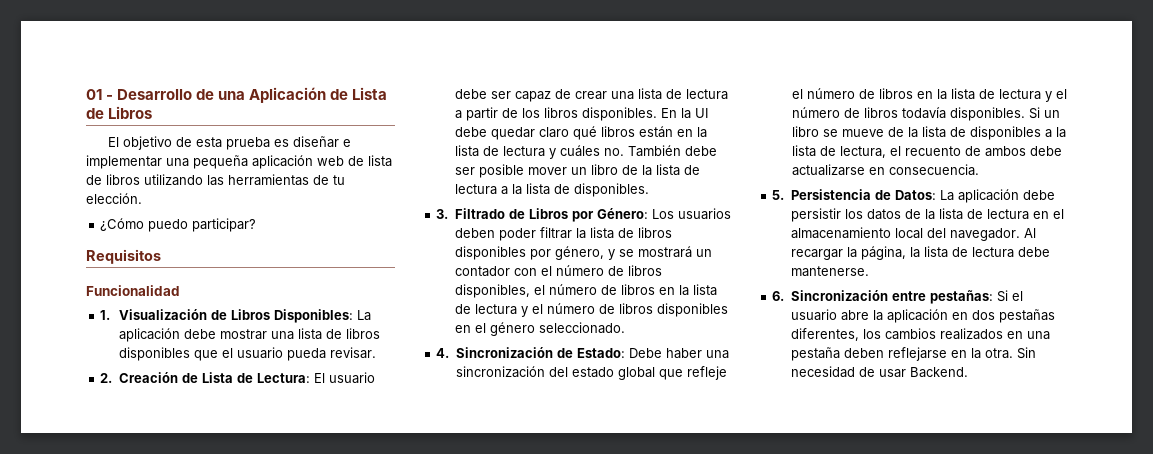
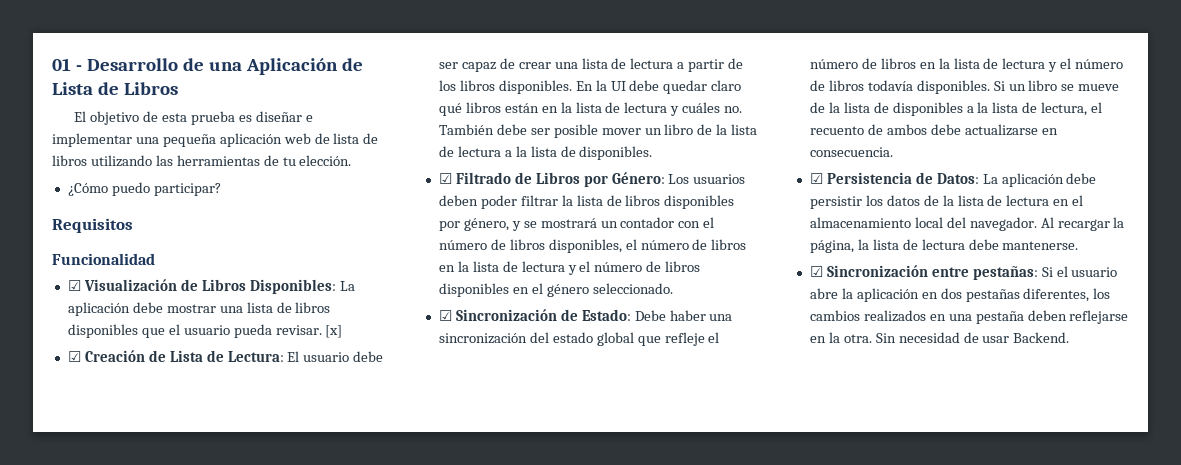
[100,310,111,320] 1. -> [67,280,81,291] ☑
[100,373,113,383] // 2. -> [325,325,343,338] [67,351,81,362] [x] // ☑
[436,209,449,219] 3. -> [438,173,452,184] ☑
[436,348,450,358] 4. -> [438,310,452,321] ☑
[772,190,785,200] 5. -> [809,173,823,184] ☑
[772,291,785,301] 6. -> [809,266,823,277] ☑

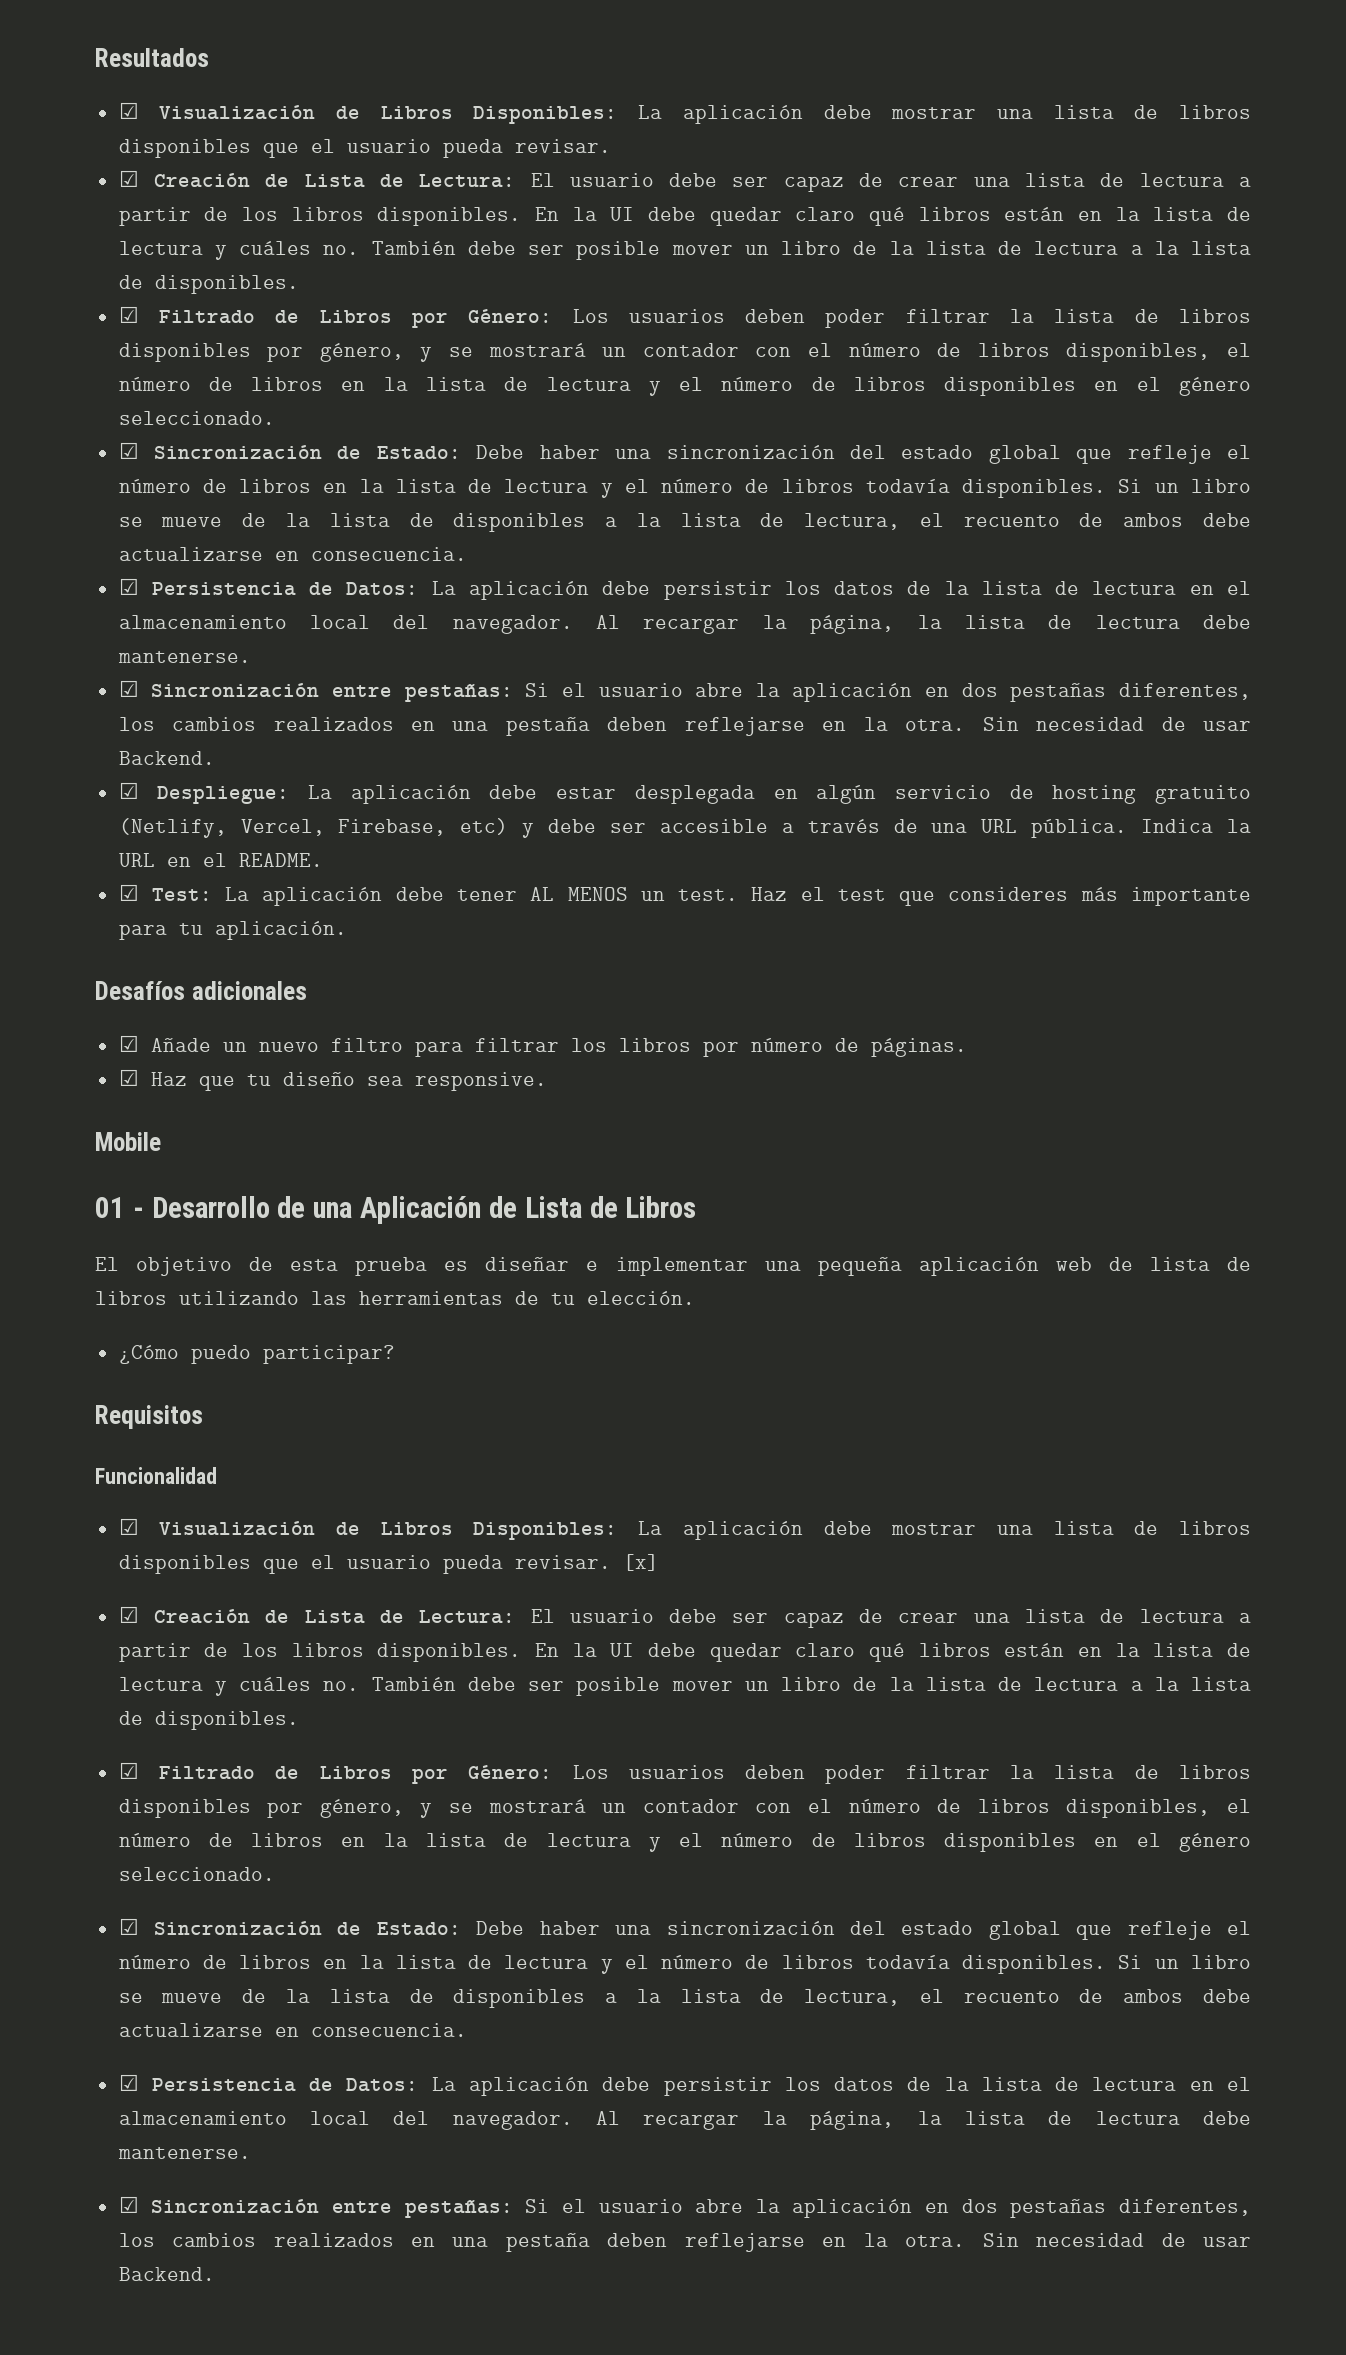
(52, 64) none -> [95,48,209,67] [118,102,1251,124] [118,139,611,158] [118,170,1251,192] [118,207,1251,226] [118,241,1251,260] [118,275,299,294] [118,306,1251,328] [118,343,1251,362] [118,377,1251,396] [118,411,275,425] [118,442,1251,464] [118,479,1251,498] [118,513,1251,532] [118,547,467,561] [118,578,1251,600] [118,615,1251,634] [117,651,251,663] [118,680,1251,702] [118,717,1251,736] [118,751,215,765] [118,782,1251,804] [118,818,1251,838] [118,853,323,867] [118,884,1252,906] [118,921,347,940] [95,981,307,1000] [118,1035,967,1057] [118,1069,547,1091] [95,1132,161,1151] Resultados // ☑ Visualización de Libros Disponibles: La aplicación debe mostrar una lista de libros disponibles que el usuario pueda revisar. // ☑ Creación de Lista de Lectura: El usuario debe ser capaz de crear una lista de lectura a partir de los libros disponibles. En la UI debe quedar claro qué libros están en la lista de lectura y cuáles no. También debe ser posible mover un libro de la lista de lectura a la lista de disponibles. // ☑ Filtrado de Libros por Género: Los usuarios deben poder filtrar la lista de libros disponibles por género, y se mostrará un contador con el número de libros disponibles, el número de libros en la lista de lectura y el número de libros disponibles en el género seleccionado. // ☑ Sincronización de Estado: Debe haber una sincronización del estado global que refleje el número de libros en la lista de lectura y el número de libros todavía disponibles. Si un libro se mueve de la lista de disponibles a la lista de lectura, el recuento de ambos debe actualizarse en consecuencia. // ☑ Persistencia de Datos: La aplicación debe persistir los datos de la lista de lectura en el almacenamiento local del navegador. Al recargar la página, la lista de lectura debe mantenerse. // ☑ Sincronización entre pestañas: Si el usuario abre la aplicación en dos pestañas diferentes, los cambios realizados en una pestaña deben reflejarse en la otra. Sin necesidad de usar Backend. // ☑ Despliegue: La aplicación debe estar desplegada en algún servicio de hosting gratuito (Netlify, Vercel, Firebase, etc) y debe ser accesible a través de una URL pública. Indica la URL en el README. // ☑ Test: La aplicación debe tener AL MENOS un test. Haz el test que consideres más importante para tu aplicación. // Desafíos adicionales // ☑ Añade un nuevo filtro para filtrar los libros por número de páginas. // ☑ Haz que tu diseño sea responsive. // Mobile //

